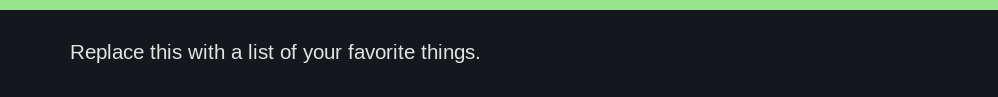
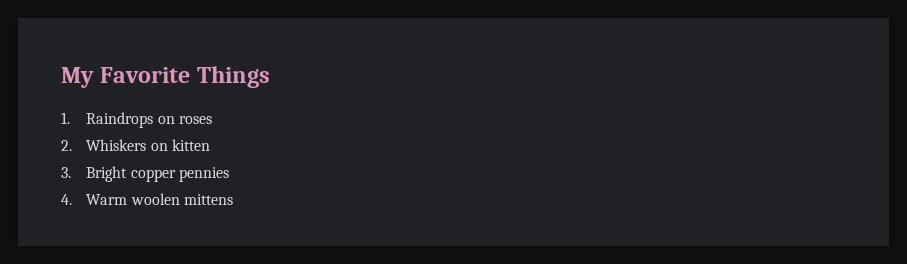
[70,44,481,63] Replace this with a list of your favorite things. -> [61,66,270,88] [61,112,212,128] [61,139,210,151] [61,166,229,182] [61,193,233,205] My Favorite Things // 1. Raindrops on roses // 2. Whiskers on kitten // 3. Bright copper pennies // 4. Warm woolen mittens

